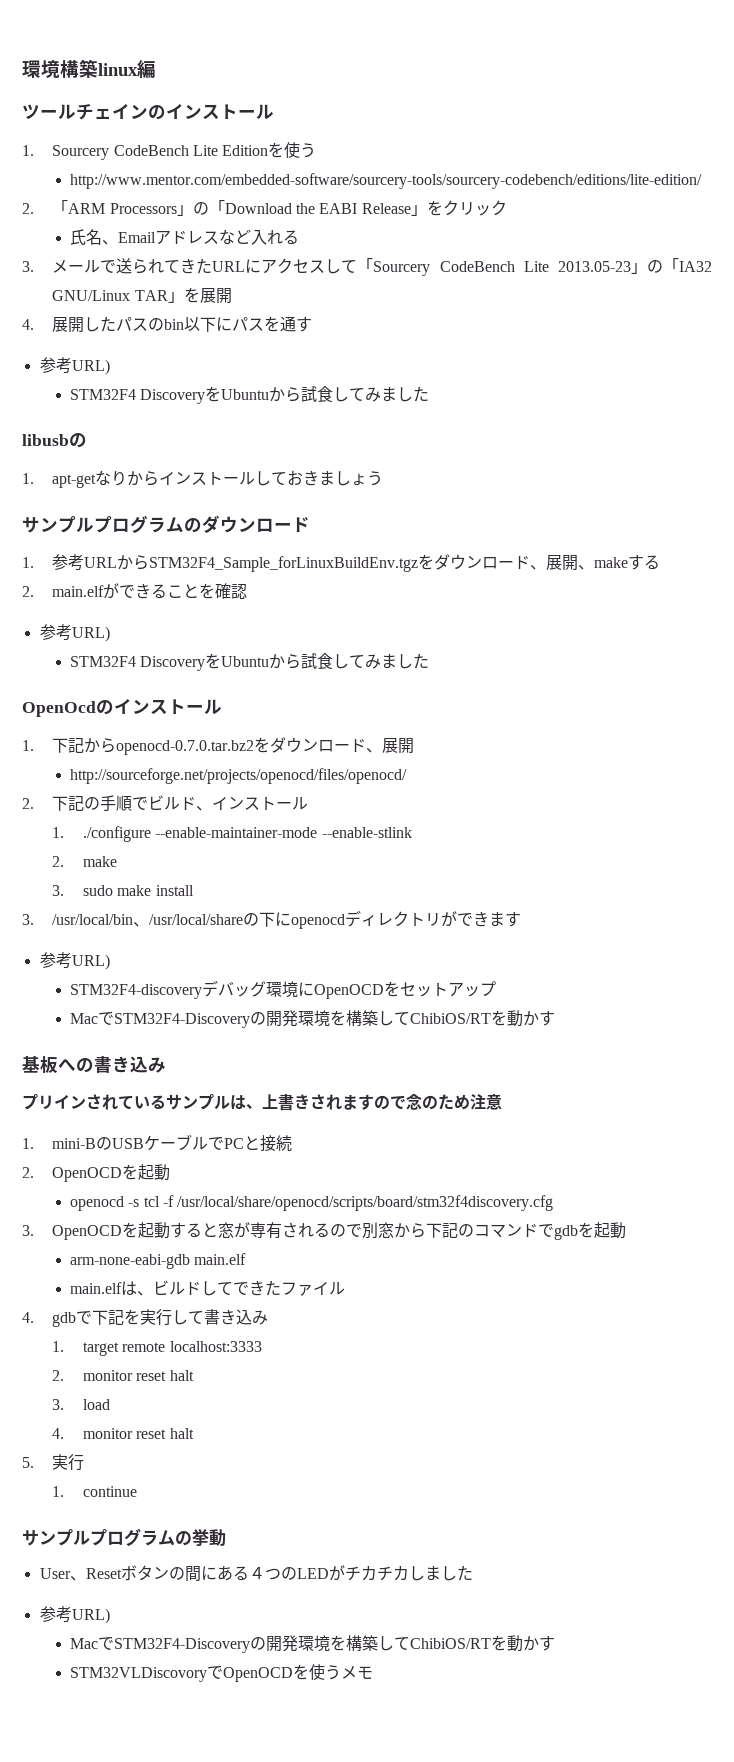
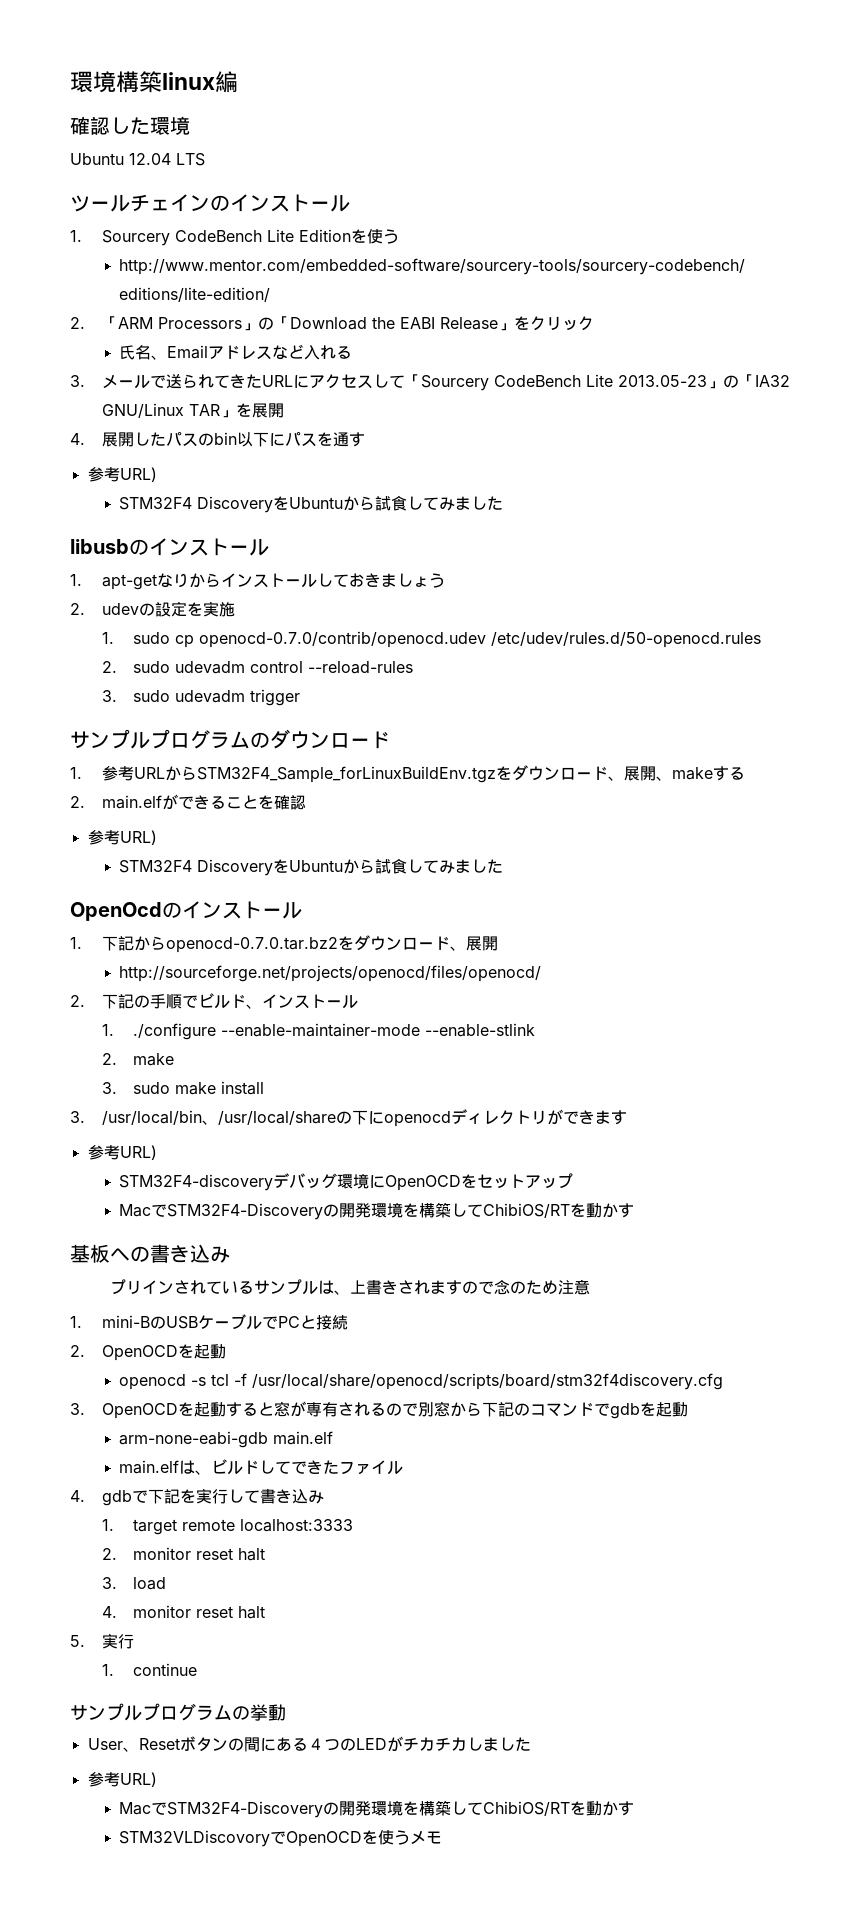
(156, 69) none -> [70,116,190,135] [70,153,205,166] // 確認した環境 // Ubuntu 12.04 LTS
(87, 440) none -> [149,538,269,556] インストール
(384, 478) none -> [70,601,235,617] [101,631,762,648] [101,661,414,674] [101,689,301,706] // 2. udevの設定を実施 // 1. sudo cp openocd-0.7.0/contrib/openocd.udev /etc/udev/rules.d/50-openocd.rules // 2. sudo udevadm control --reload-rules // 3. sudo udevadm trigger

